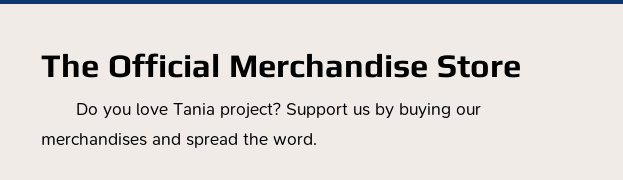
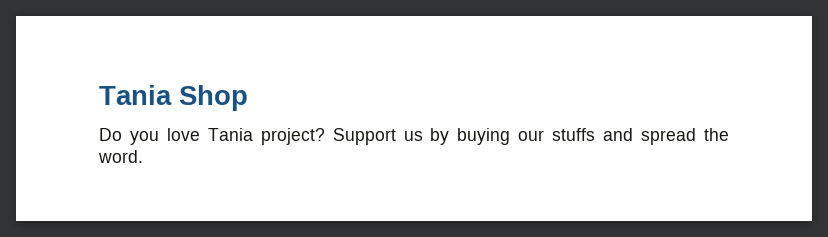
[41,53,521,78] The Official Merchandise Store -> [99,85,248,111] Tania Shop
[41,133,147,146] merchandises -> [552,128,596,141] stuffs

